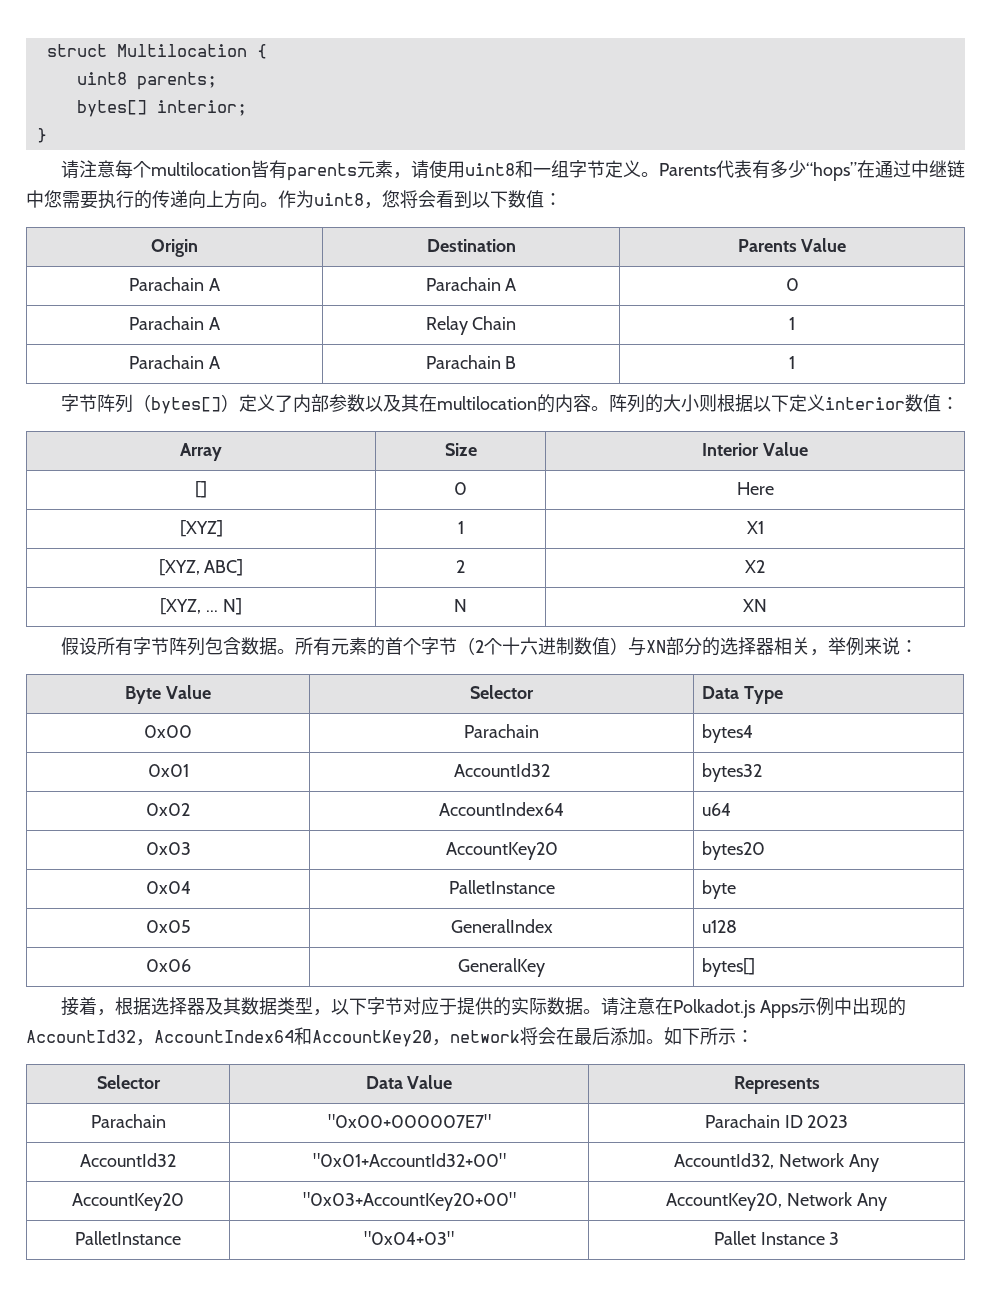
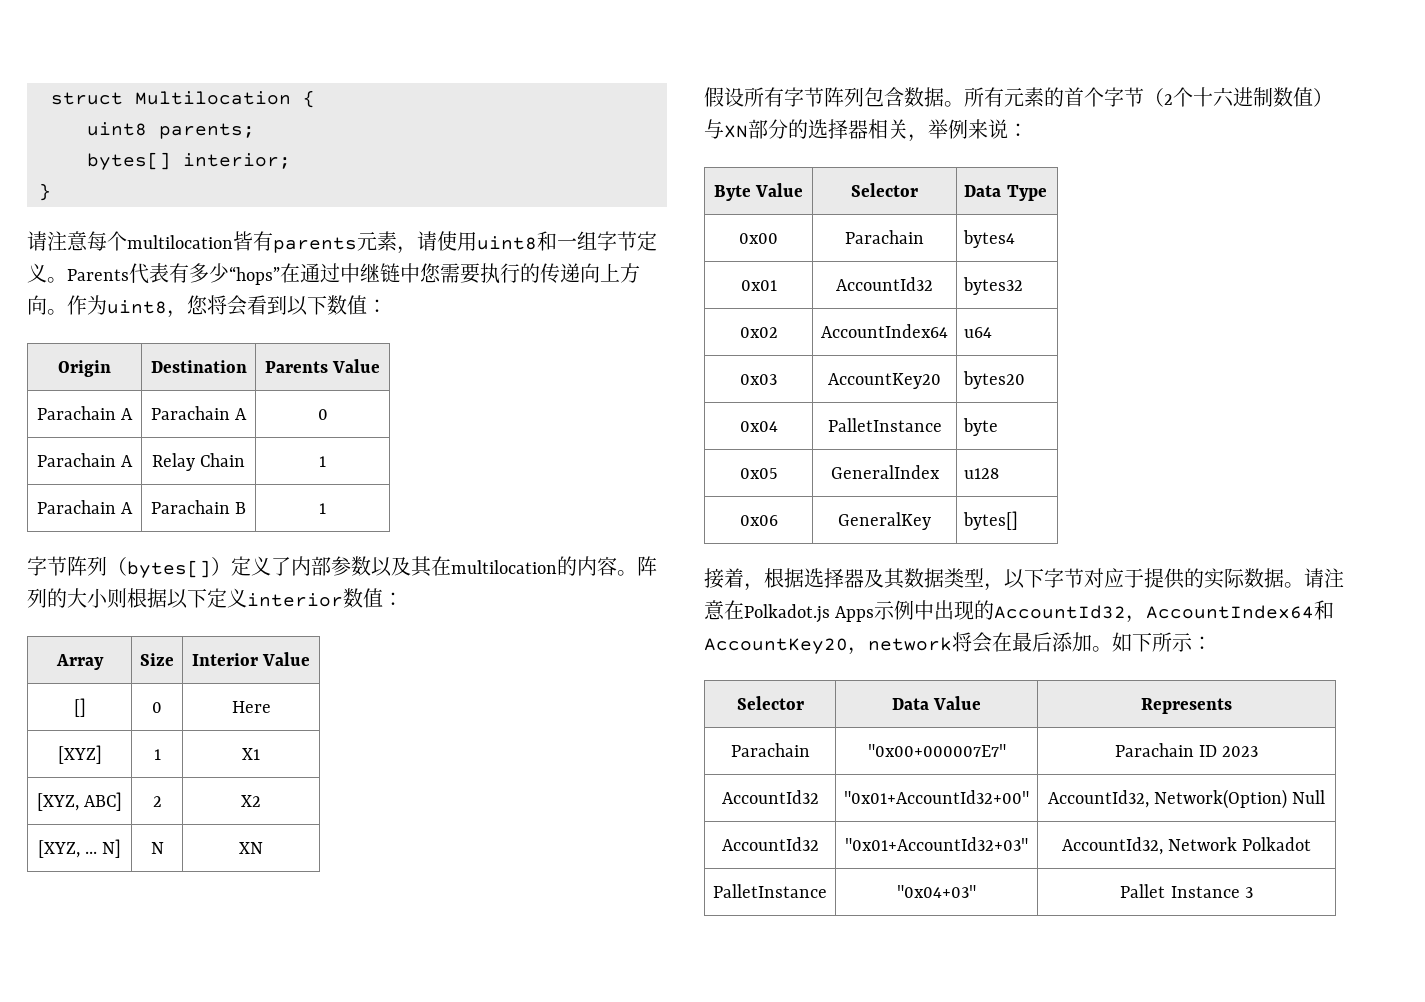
[779,1153,879,1172] [72,1193,184,1211] [302,1192,516,1211] [666,1192,887,1211] Network Any // AccountKey20 | "0x03+AccountKey20+00" | AccountKey20, Network Any -> [1154,789,1326,809] [721,837,819,851] [845,837,1028,851] [1061,837,1312,855] Network(Option) Null // AccountId32 | "0x01+AccountId32+03" | AccountId32, Network Polkadot

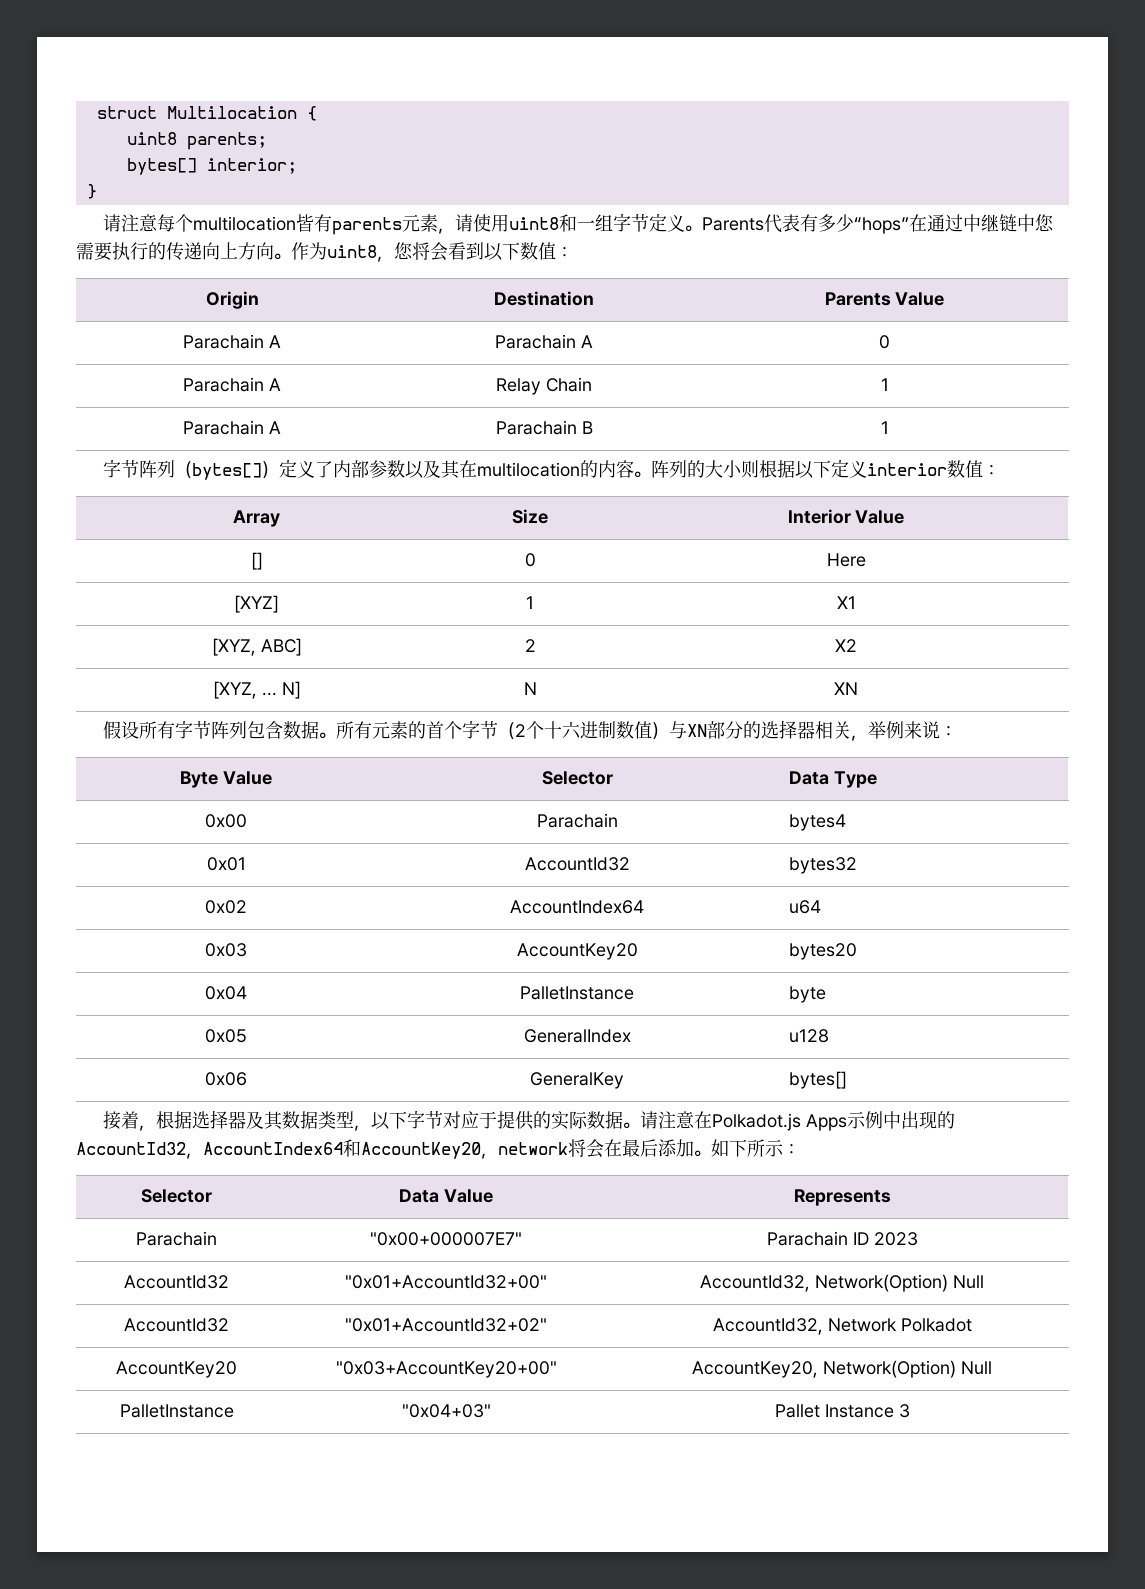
[845,837,1028,851] "0x01+AccountId32+03" -> [345,1318,547,1332] "0x01+AccountId32+02"
(1312, 844) none -> [116,1361,237,1378] [335,1361,557,1378] [692,1360,992,1378] // AccountKey20 | "0x03+AccountKey20+00" | AccountKey20, Network(Option) Null

